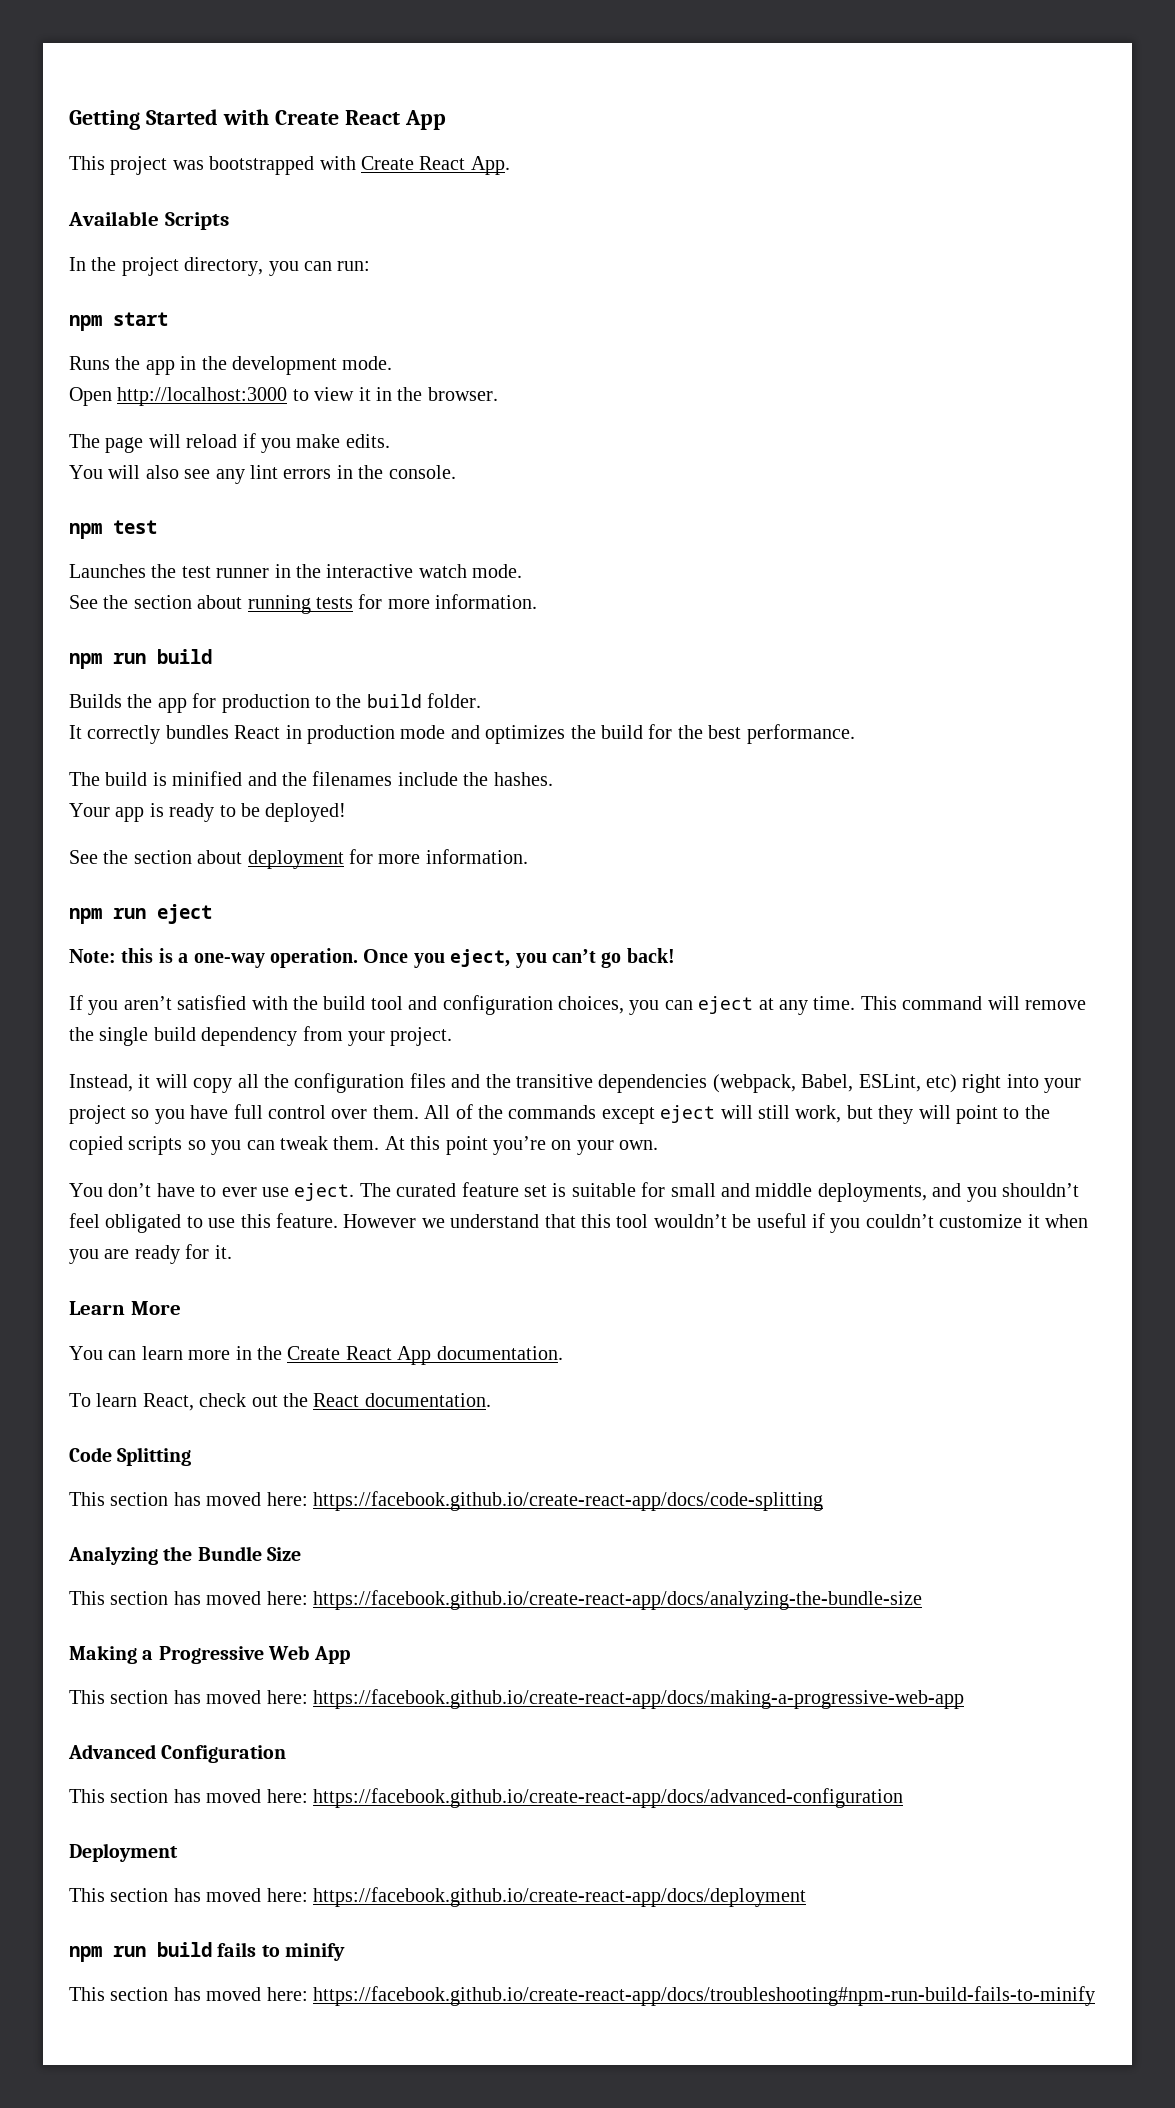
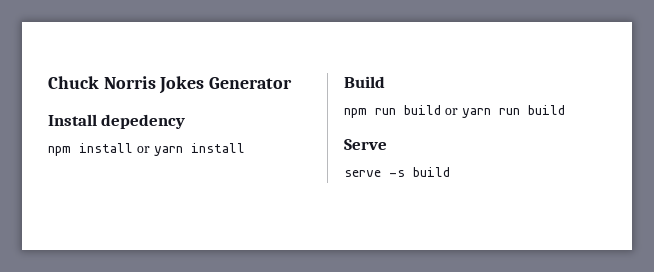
[69,109,446,130] [69,156,510,175] [68,211,229,230] [69,257,371,276] [69,312,168,331] [69,356,393,375] [69,387,498,406] [69,433,390,453] [69,465,456,484] [69,520,157,539] [69,564,523,578] [69,594,538,614] [69,649,212,669] [69,693,482,713] [69,724,855,744] [69,771,553,786] [69,803,347,822] [69,849,528,869] [69,904,212,924] [69,948,675,968] [69,995,1086,1015] [69,1026,453,1046] [69,1073,1082,1093] [69,1104,1050,1124] [69,1136,659,1155] [69,1182,1079,1202] [69,1213,1088,1233] [69,1244,232,1264] [69,1301,181,1315] [69,1346,563,1365] [69,1393,491,1411] [69,1447,192,1466] [69,1491,823,1511] [68,1546,302,1565] [69,1590,922,1610] [69,1645,350,1664] [69,1689,964,1709] [68,1744,287,1763] [69,1788,903,1808] [69,1843,178,1862] [69,1887,806,1907] [69,1942,346,1962] [69,1986,1095,2006] Getting Started with Create React App // This project was bootstrapped with Create React App. // Available Scripts // In the project directory, you can run: // npm start // Runs the app in the development mode. // Open http://localhost:3000 to view it in the browser. // The page will reload if you make edits. // You will also see any lint errors in the console. // npm test // Launches the test runner in the interactive watch mode. // See the section about running tests for more information. // npm run build // Builds the app for production to the build folder. // It correctly bundles React in production mode and optimizes the build for the best performance. // The build is minified and the filenames include the hashes. // Your app is ready to be deployed! // See the section about deployment for more information. // npm run eject // Note: this is a one-way operation. Once you eject, you can’t go back! // If you aren’t satisfied with the build tool and configuration choices, you can eject at any time. This command will remove the single build dependency from your project. // Instead, it will copy all the configuration files and the transitive dependencies (webpack, Babel, ESLint, etc) right into your project so you have full control over them. All of the commands except eject will still work, but they will point to the copied scripts so you can tweak them. At this point you’re on your own. // You don’t have to ever use eject. The curated feature set is suitable for small and middle deployments, and you shouldn’t feel obligated to use this feature. However we understand that this tool wouldn’t be useful if you couldn’t customize it when you are ready for it. // Learn More // You can learn more in the Create React App documentation. // To learn React, check out the React documentation. // Code Splitting // This section has moved here: https://facebook.github.io/create-react-app/docs/code-splitting // Analyzing the Bundle Size // This section has moved here: https://facebook.github.io/create-react-app/docs/analyzing-the-bundle-size // Making a Progressive Web App // This section has moved here: https://facebook.github.io/create-react-app/docs/making-a-progressive-web-app // Advanced Configuration // This section has moved here: https://facebook.github.io/create-react-app/docs/advanced-configuration // Deployment // This section has moved here: https://facebook.github.io/create-react-app/docs/deployment // npm run build fails to minify // This section has moved here: https://facebook.github.io/create-react-app/docs/troubleshooting#npm-run-build-fails-to-minify -> [48,76,293,94] [48,114,186,129] [48,143,245,156] [344,76,385,88] [344,105,565,118] [344,139,387,150] [344,167,450,177] Chuck Norris Jokes Generator // Install depedency // npm install or yarn install // Build // npm run build or yarn run build // Serve // serve -s build

